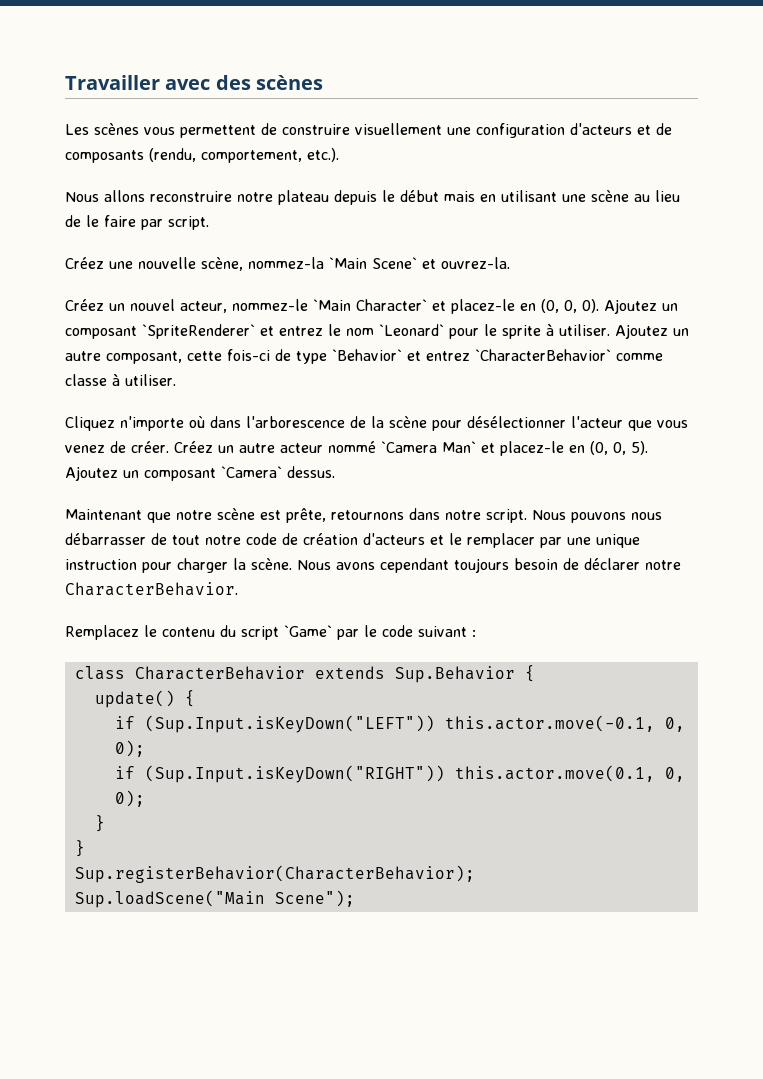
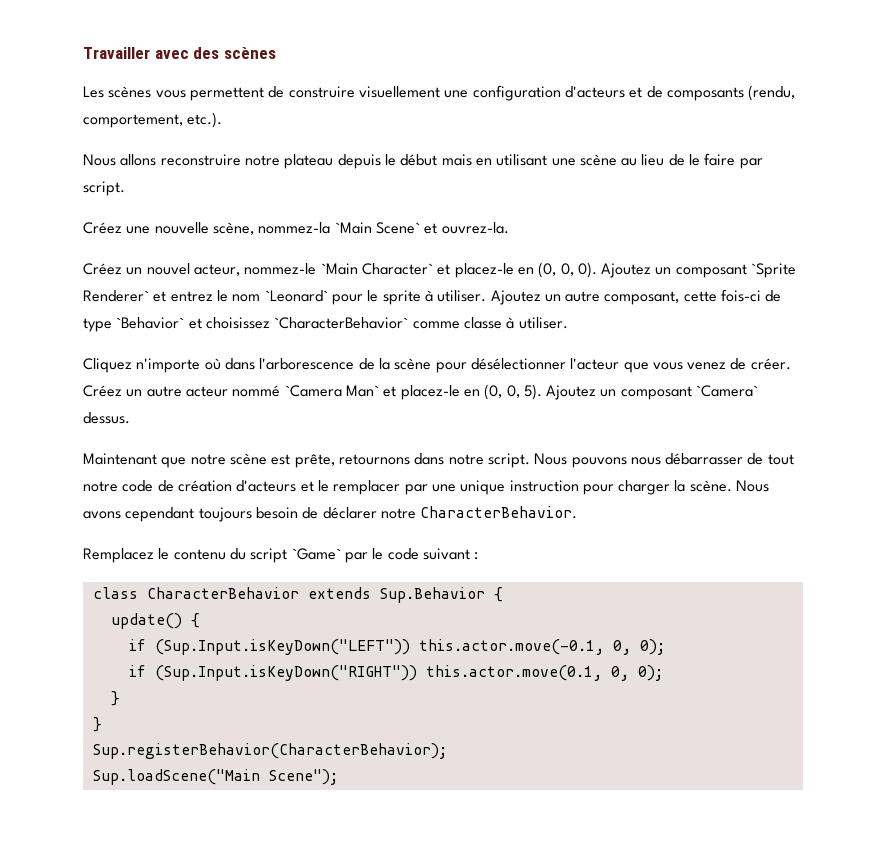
[142,324,255,339] `SpriteRenderer` -> [751,263,797,278] [83,290,149,302] `Sprite Renderer`
[426,351,470,361] entrez -> [205,317,270,329] choisissez

